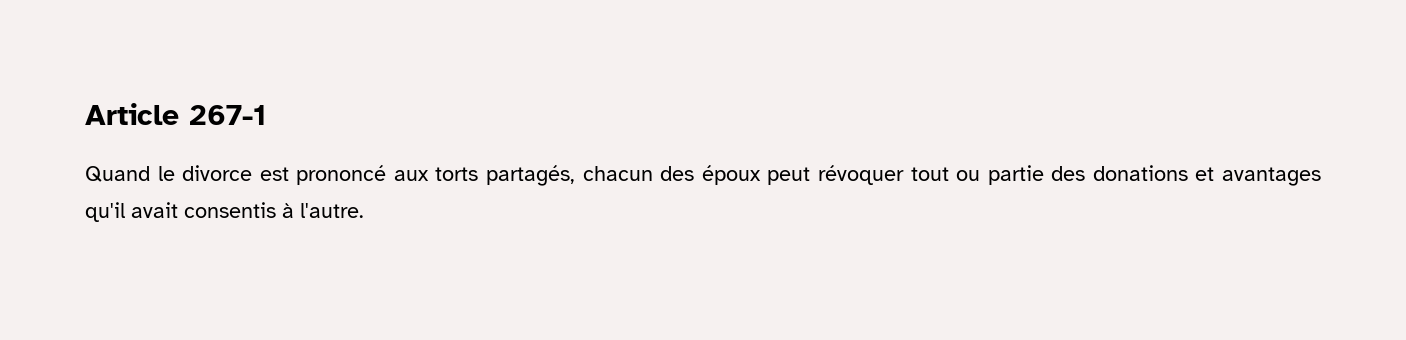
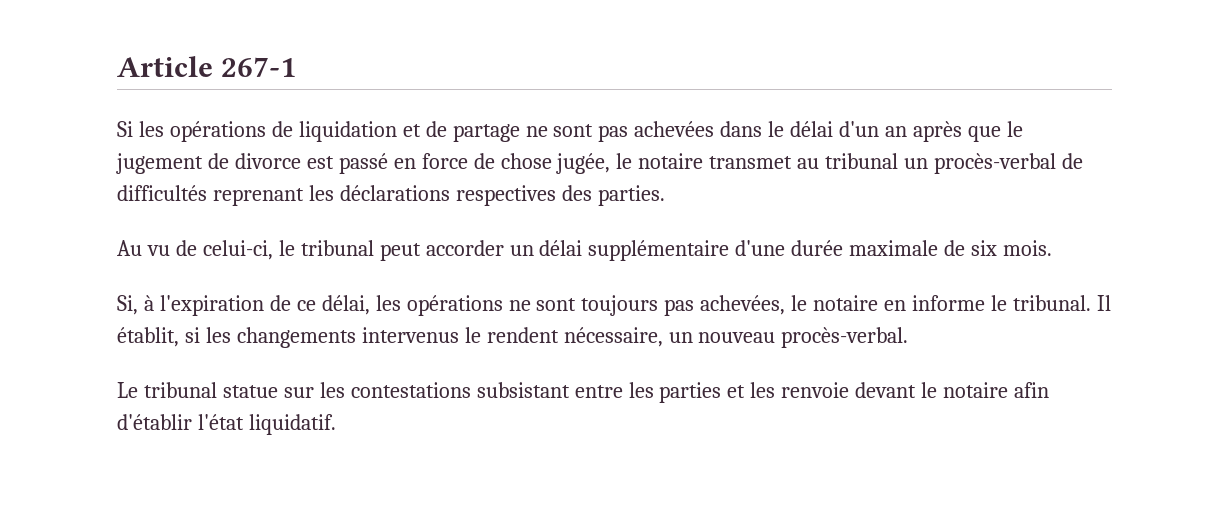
[85,165,1321,186] [85,202,364,222] Quand le divorce est prononcé aux torts partagés, chacun des époux peut révoquer tout ou partie des donations et avantages qu'il avait consentis à l'autre. -> [117,121,1023,142] [116,153,1083,174] [117,185,665,206] [117,240,1053,261] [117,295,1111,316] [117,327,909,348] [117,382,1050,403] [117,414,336,435] Si les opérations de liquidation et de partage ne sont pas achevées dans le délai d'un an après que le jugement de divorce est passé en force de chose jugée, le notaire transmet au tribunal un procès-verbal de difficultés reprenant les déclarations respectives des parties. // Au vu de celui-ci, le tribunal peut accorder un délai supplémentaire d'une durée maximale de six mois. // Si, à l'expiration de ce délai, les opérations ne sont toujours pas achevées, le notaire en informe le tribunal. Il établit, si les changements intervenus le rendent nécessaire, un nouveau procès-verbal. // Le tribunal statue sur les contestations subsistant entre les parties et les renvoie devant le notaire afin d'établir l'état liquidatif.

